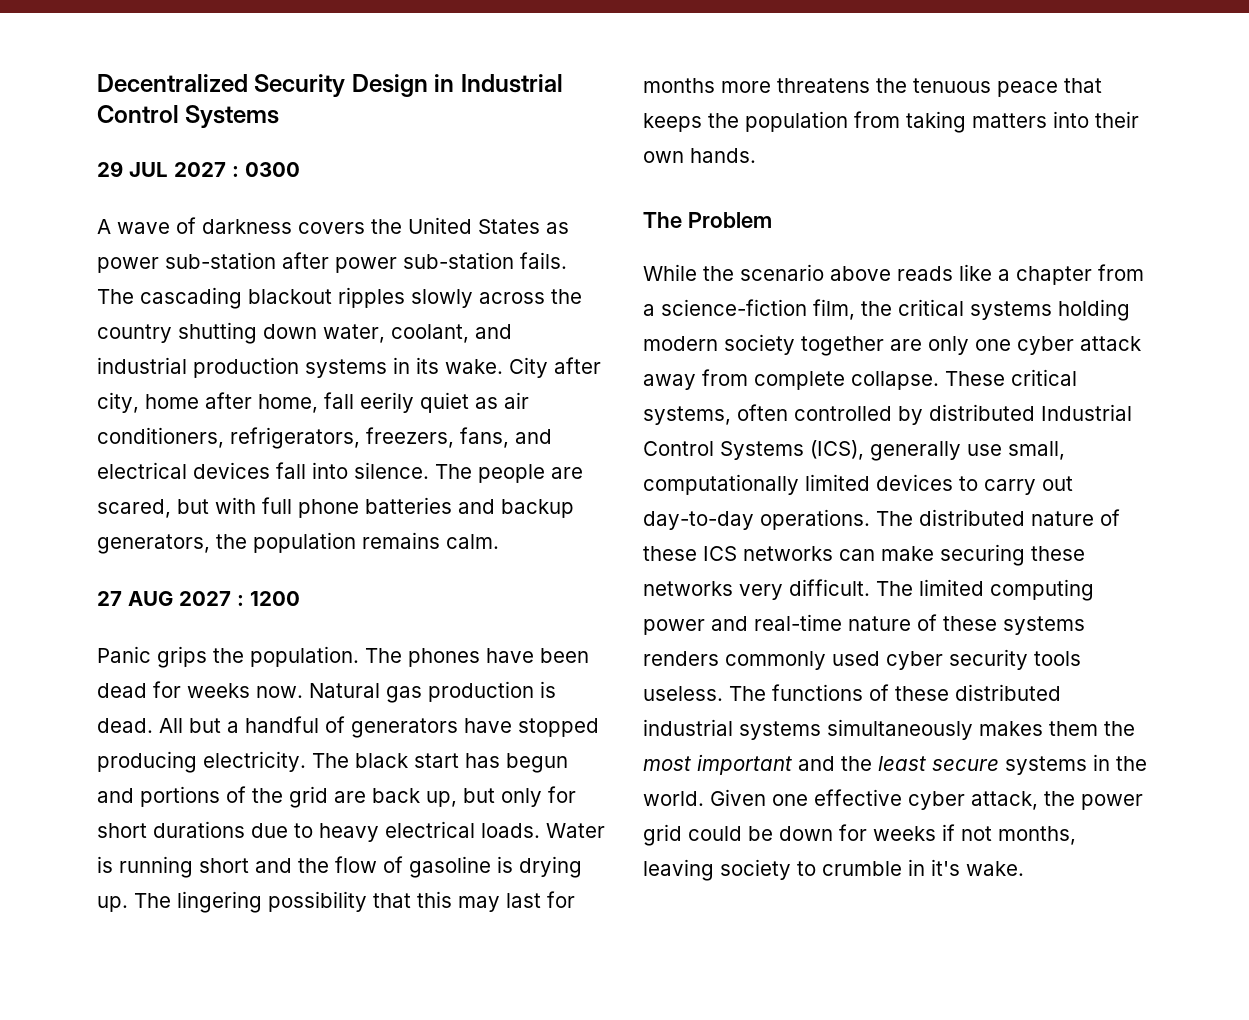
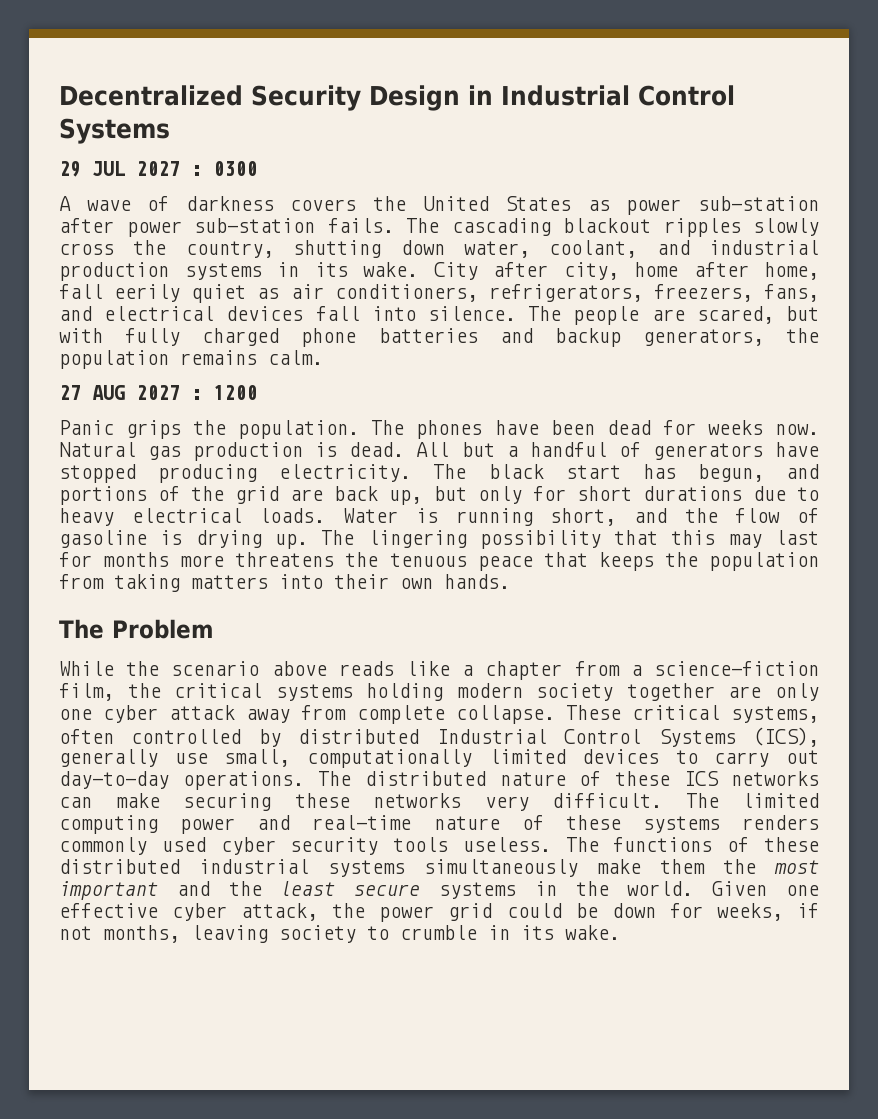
[479,289,582,304] [97,324,172,343] across the country -> [59,240,274,258] cross the country,
[262,497,292,514] full -> [125,328,280,346] fully charged
[506,753,568,773] begun -> [697,464,764,482] begun,
[199,858,249,873] short -> [550,508,617,526] short,
[979,721,1043,736] makes -> [597,859,641,874] make
[873,826,936,841] weeks -> [716,903,783,921] weeks,
[931,859,960,876] it's -> [521,925,554,940] its

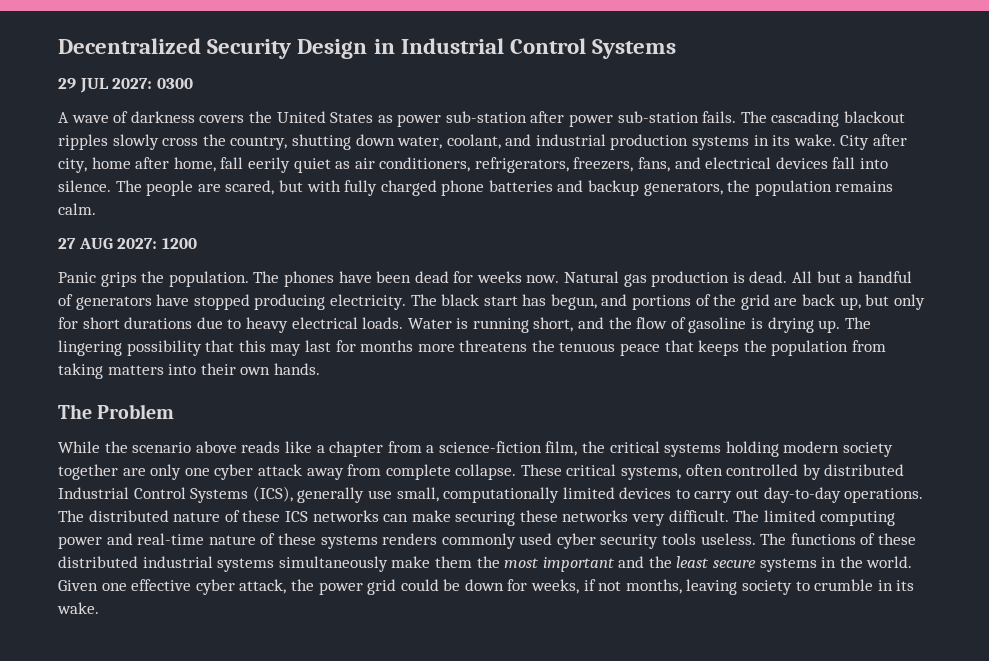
[136,161,202,176] 2027 : -> [112,78,153,89] 2027:
[136,385,202,400] 2027 : -> [117,238,158,249] 2027:

